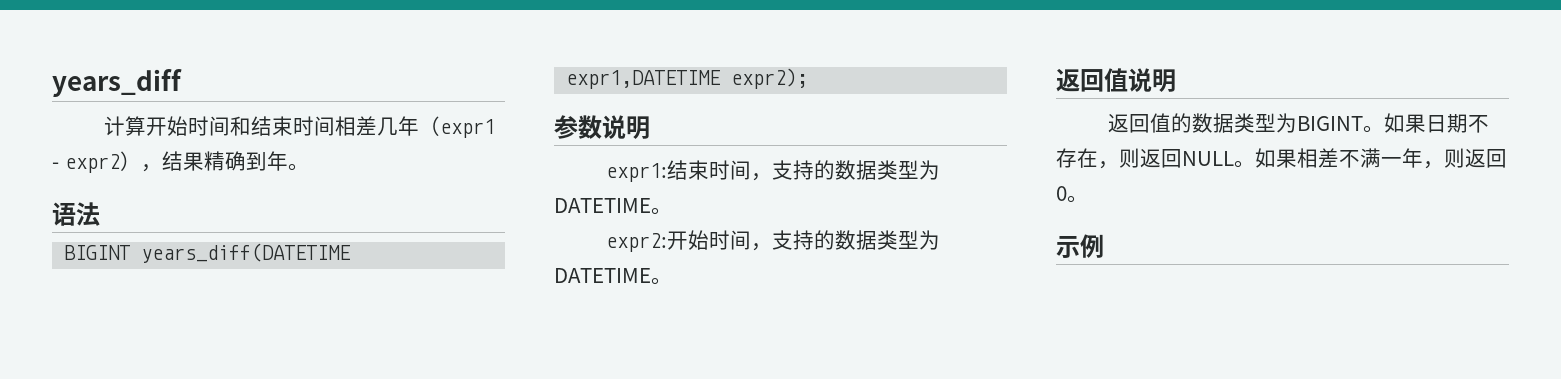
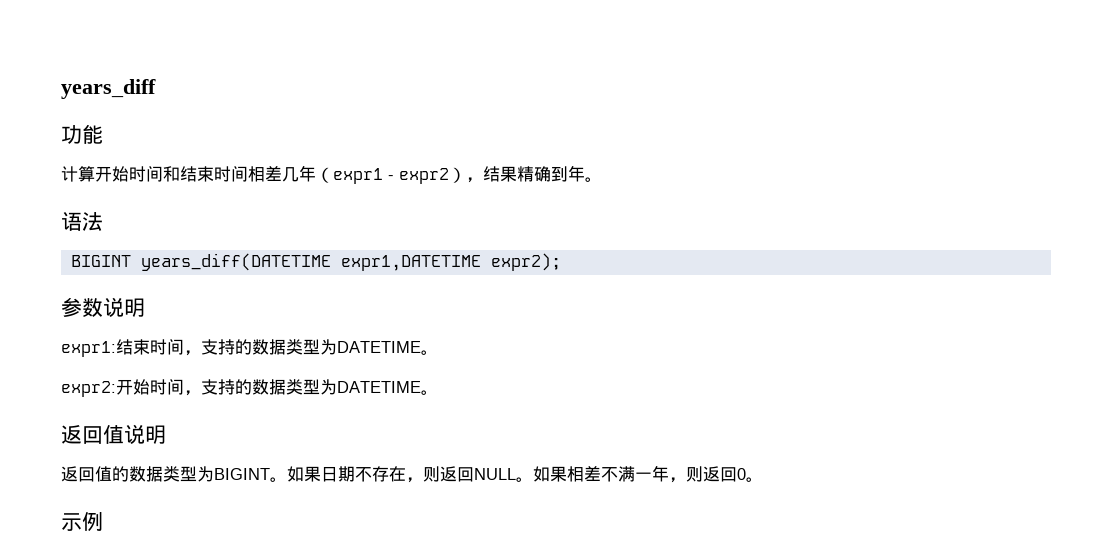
(182, 83) none -> [61,124,103,144] // 功能

